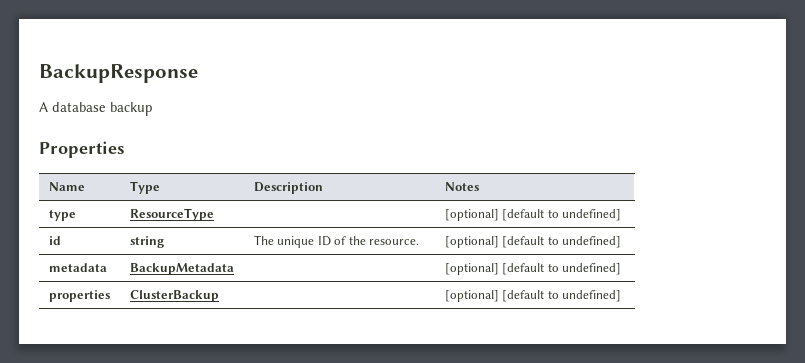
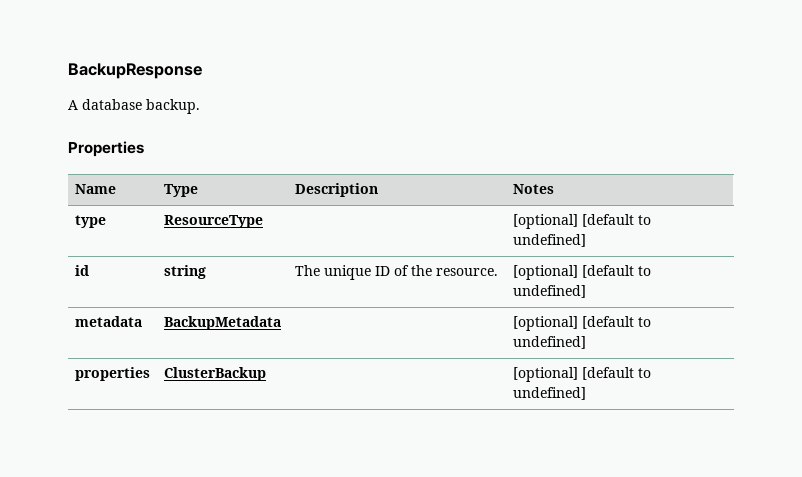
[110,102,153,116] backup -> [146,99,200,114] backup.

